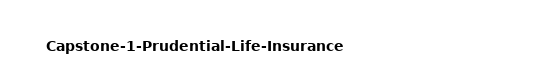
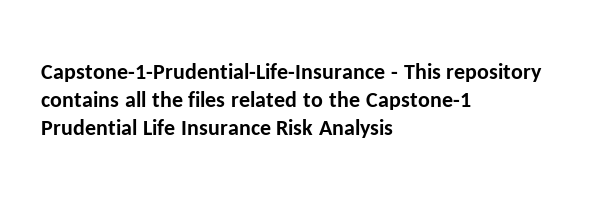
(344, 47) none -> [390,63,543,82] [41,91,471,110] [41,119,394,138] - This repository contains all the files related to the Capstone-1 Prudential Life Insurance Risk Analysis

